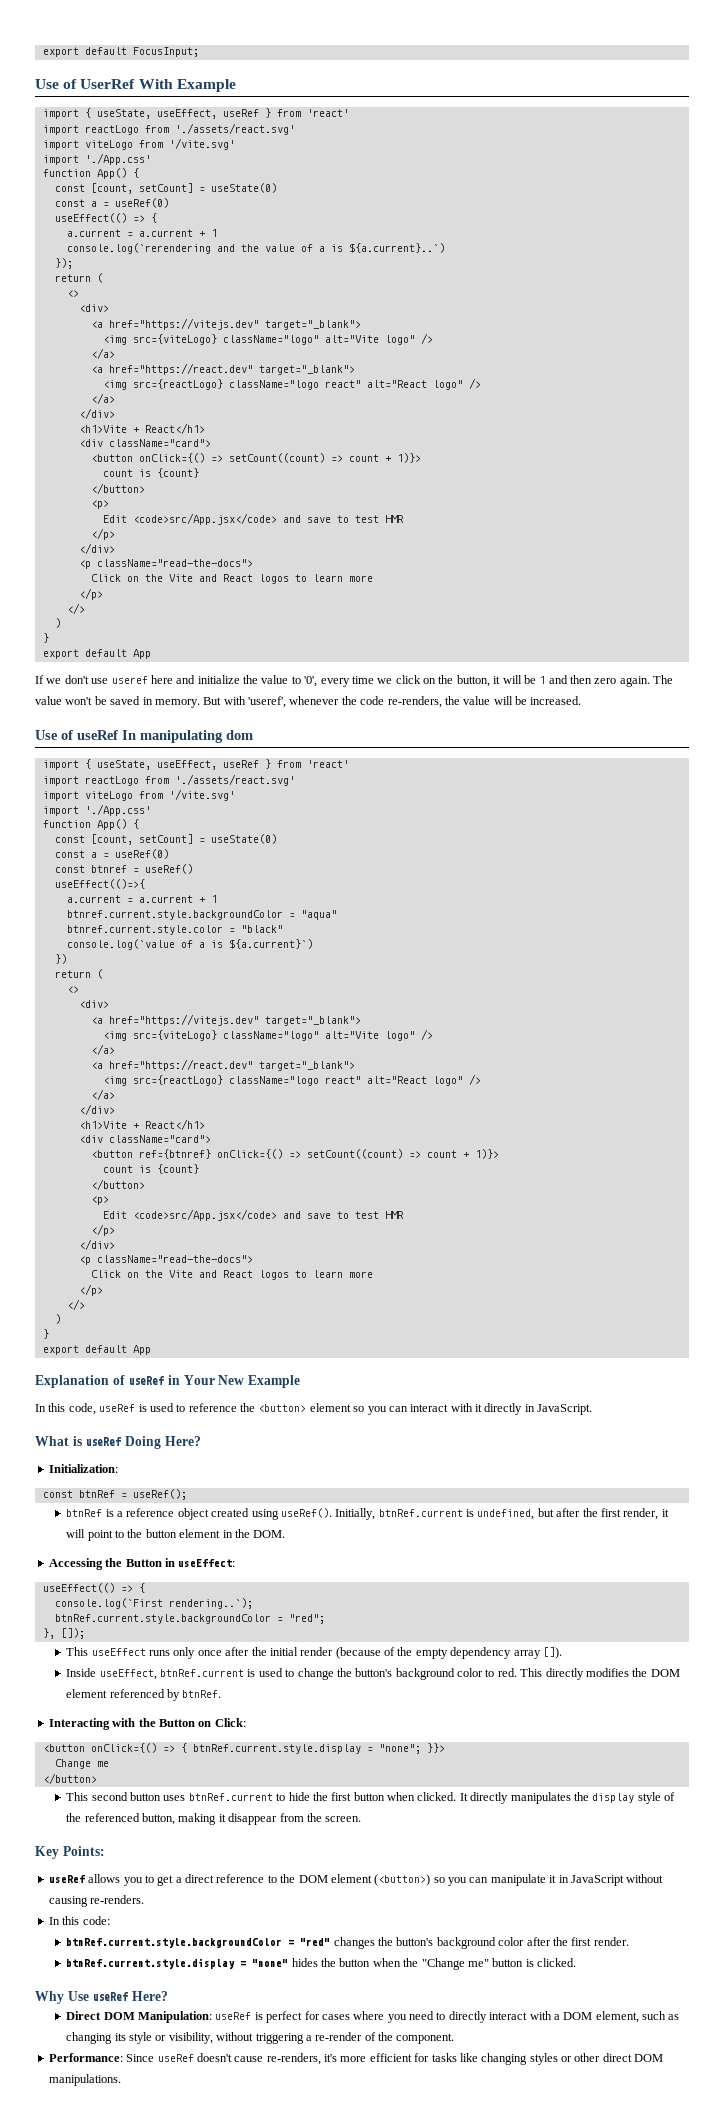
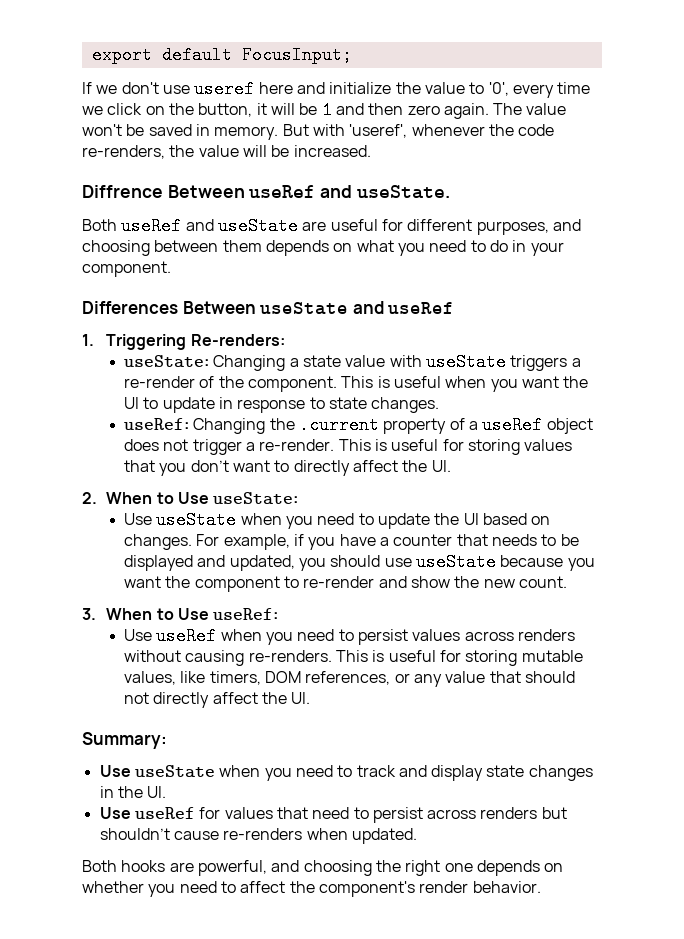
[35,79,236,92] [42,108,349,119] [42,123,295,135] [42,138,235,150] [42,153,151,165] [42,168,139,179] [54,183,277,194] [54,198,169,208] [54,213,157,223] [66,229,217,237] [66,243,445,254] [54,258,73,269] [54,273,103,283] [66,290,79,297] [78,304,109,312] [90,318,361,330] [102,333,433,345] [90,348,115,359] [90,363,355,375] [102,378,481,390] [90,393,115,404] [78,408,115,419] [78,423,205,434] [78,439,211,447] [90,453,421,463] [102,468,199,478] [90,483,145,494] [90,500,109,509] [102,513,404,525] [90,528,115,540] [78,543,115,554] [78,559,253,569] [90,574,373,584] [78,588,103,600] [66,603,85,614] [54,618,61,628] [42,633,49,643] [42,649,151,659] // Use of UserRef With Example // import { useState, useEffect, useRef } from 'react' // import reactLogo from './assets/react.svg' // import viteLogo from '/vite.svg' // import './App.css' // function App() { // const [count, setCount] = useState(0) // const a = useRef(0) // useEffect(() => { // a.current = a.current + 1 // console.log(`rerendering and the value of a is ${a.current}..`) // }); // return ( // <> // <div> // <a href="https://vitejs.dev" target="_blank"> // <img src={viteLogo} className="logo" alt="Vite logo" /> // </a> // <a href="https://react.dev" target="_blank"> // <img src={reactLogo} className="logo react" alt="React logo" /> // </a> // </div> // <h1>Vite + React</h1> // <div className="card"> // <button onClick={() => setCount((count) => count + 1)}> // count is {count} // </button> // <p> // Edit <code>src/App.jsx</code> and save to test HMR // </p> // </div> // <p className="read-the-docs"> // Click on the Vite and React logos to learn more // </p> // </> // ) // } // export default App -> (352, 55) none
[35,730,253,743] [42,759,349,770] [42,774,295,786] [42,789,235,801] [42,804,151,816] [42,819,139,830] [54,834,277,845] [54,849,169,859] [54,864,193,874] [54,879,145,889] [66,895,217,903] [66,910,337,920] [66,925,283,935] [66,939,313,950] [54,954,67,964] [54,969,103,979] [66,986,79,993] [78,1000,109,1008] [90,1014,361,1026] [102,1029,433,1041] [90,1044,115,1055] [90,1059,355,1071] [102,1074,481,1086] [90,1089,115,1100] [78,1104,115,1115] [78,1119,205,1130] [78,1135,211,1143] [90,1149,499,1159] [102,1164,199,1174] [90,1179,145,1190] [90,1196,109,1205] [102,1209,404,1221] [90,1224,115,1236] [78,1239,115,1250] [78,1255,253,1265] [90,1270,373,1280] [78,1284,103,1296] [66,1299,85,1310] [54,1314,61,1324] [42,1329,49,1339] [42,1345,151,1355] [35,1375,300,1388] [35,1403,593,1415] [35,1436,201,1449] [48,1464,118,1473] [42,1489,187,1500] [66,1508,669,1520] [66,1529,286,1541] [48,1558,236,1570] [42,1583,145,1593] [54,1598,253,1609] [54,1614,325,1624] [42,1628,85,1639] [66,1647,562,1659] [66,1668,680,1680] [66,1689,222,1701] [48,1718,246,1730] [42,1743,445,1754] [54,1759,109,1769] [42,1773,97,1784] [66,1792,676,1804] [66,1813,362,1825] [35,1846,105,1859] [48,1874,664,1886] [48,1895,145,1907] [48,1916,110,1925] [66,1937,629,1949] [66,1958,577,1970] [35,1991,168,2004] [66,2011,680,2023] [66,2032,304,2044] Use of useRef In manipulating dom // import { useState, useEffect, useRef } from 'react' // import reactLogo from './assets/react.svg' // import viteLogo from '/vite.svg' // import './App.css' // function App() { // const [count, setCount] = useState(0) // const a = useRef(0) // const btnref = useRef() // useEffect(()=>{ // a.current = a.current + 1 // btnref.current.style.backgroundColor = "aqua" // btnref.current.style.color = "black" // console.log(`value of a is ${a.current}`) // }) // return ( // <> // <div> // <a href="https://vitejs.dev" target="_blank"> // <img src={viteLogo} className="logo" alt="Vite logo" /> // </a> // <a href="https://react.dev" target="_blank"> // <img src={reactLogo} className="logo react" alt="React logo" /> // </a> // </div> // <h1>Vite + React</h1> // <div className="card"> // <button ref={btnref} onClick={() => setCount((count) => count + 1)}> // count is {count} // </button> // <p> // Edit <code>src/App.jsx</code> and save to test HMR // </p> // </div> // <p className="read-the-docs"> // Click on the Vite and React logos to learn more // </p> // </> // ) // } // export default App // Explanation of useRef in Your New Example // In this code, useRef is used to reference the <button> element so you can interact with it directly in JavaScript. // What is useRef Doing Here? // Initialization: // const btnRef = useRef(); // btnRef is a reference object created using useRef(). Initially, btnRef.current is undefined, but after the first render, it will point to the button element in the DOM. // Accessing the Button in useEffect: // useEffect(() => { // console.log(`First rendering..`); // btnRef.current.style.backgroundColor = "red"; // }, []); // This useEffect runs only once after the initial render (because of the empty dependency array []). // Inside useEffect, btnRef.current is used to change the button's background color to red. This directly modifies the DOM element referenced by btnRef. // Interacting with the Button on Click: // <button onClick={() => { btnRef.current.style.display = "none"; }}> // Change me // </button> // This second button uses btnRef.current to hide the first button when clicked. It directly manipulates the display style of the referenced button, making it disappear from the screen. // Key Points: // useRef allows you to get a direct reference to the DOM element (<button>) so you can manipulate it in JavaScript without causing re-renders. // In this code: // btnRef.current.style.backgroundColor = "red" changes the button's background color after the first render. // btnRef.current.style.display = "none" hides the button when the "Change me" button is clicked. // Why Use useRef Here? // Direct DOM Manipulation: useRef is perfect for cases where you need to directly interact with a DOM element, such as changing its style or visibility, without triggering -> [82,185,450,199] [82,217,581,235] [82,240,564,256] [82,261,171,277] [82,301,455,315] [82,334,285,350] [124,353,568,371] Diffrence Between useRef and useState. // Both useRef and useState are useful for different purposes, and choosing between them depends on what you need to do in your component. // Differences Between useState and useRef // 1. Triggering Re-renders: // useState: Changing a state value with useState triggers
[48,2053,664,2065] [48,2074,121,2086] // Performance: Since useRef doesn't cause re-renders, it's more efficient for tasks like changing styles or other direct DOM manipulations. -> [341,376,589,392] [124,397,440,413] [124,416,593,434] [124,439,573,455] [124,460,451,476] [82,492,299,505] [124,511,551,529] [124,534,579,550] [124,553,595,571] [124,576,567,592] [82,608,279,620] [124,627,575,645] [124,650,583,666] [124,671,575,687] [124,692,311,708] [82,732,167,749] [99,765,593,781] [99,786,167,798] [99,807,567,823] [99,828,417,844] [82,860,564,876] [82,881,541,897] This is useful when you want the UI to update in response to state changes. // useRef: Changing the .current property of a useRef object does not trigger a re-render. This is useful for storing values that you don’t want to directly affect the UI. // 2. When to Use useState: // Use useState when you need to update the UI based on changes. For example, if you have a counter that needs to be displayed and updated, you should use useState because you want the component to re-render and show the new count. // 3. When to Use useRef: // Use useRef when you need to persist values across renders without causing re-renders. This is useful for storing mutable values, like timers, DOM references, or any value that should not directly affect the UI. // Summary: // Use useState when you need to track and display state changes in the UI. // Use useRef for values that need to persist across renders but shouldn’t cause re-renders when updated. // Both hooks are powerful, and choosing the right one depends on whether you need to affect the component's render behavior.

